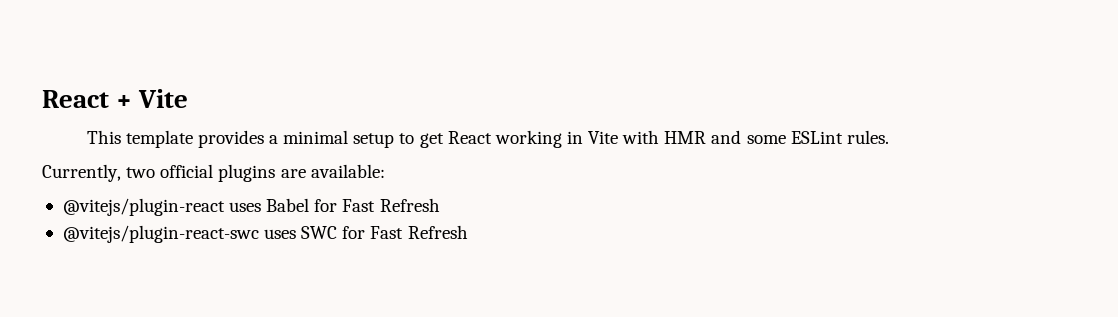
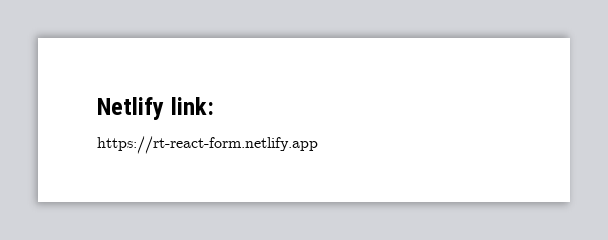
[42,89,189,108] [86,130,889,148] [42,164,385,182] [62,198,440,216] [62,225,468,243] React + Vite // This template provides a minimal setup to get React working in Vite with HMR and some ESLint rules. // Currently, two official plugins are available: // @vitejs/plugin-react uses Babel for Fast Refresh // @vitejs/plugin-react-swc uses SWC for Fast Refresh -> [97,97,214,120] [97,136,318,154] Netlify link: // https://rt-react-form.netlify.app

